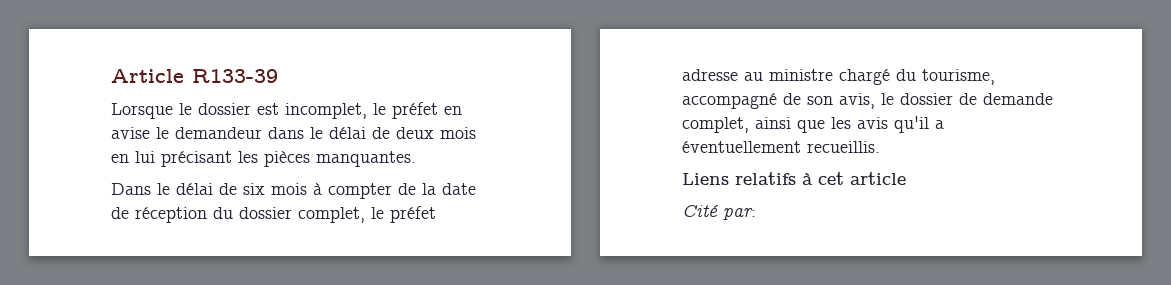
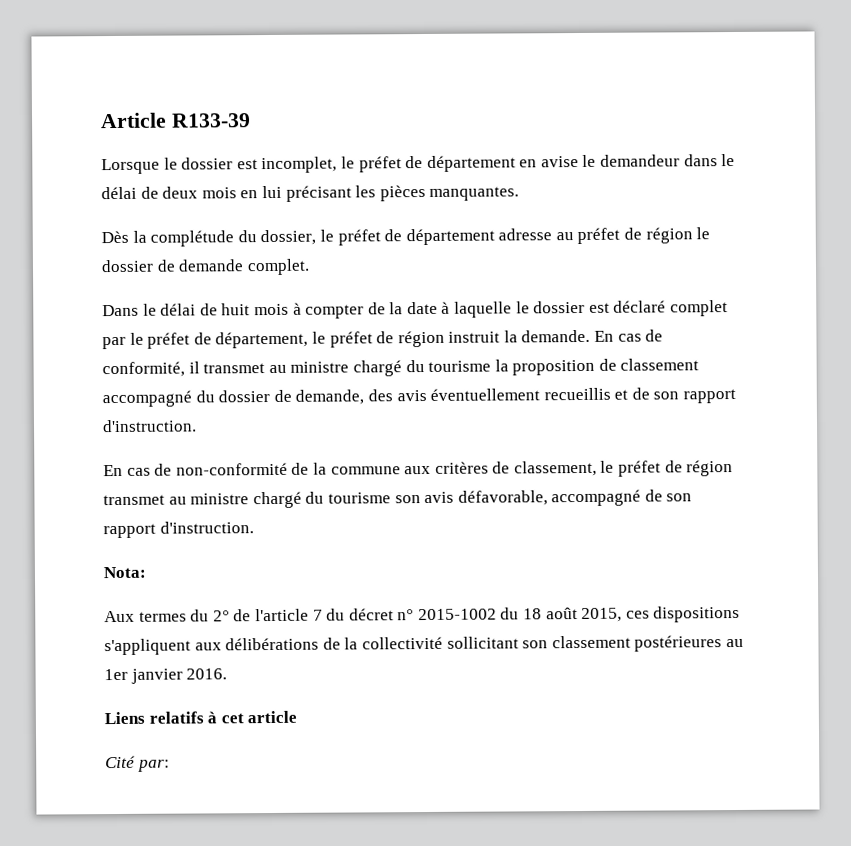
(438, 110) none -> [405,155,516,172] de département
(416, 159) none -> [101,227,711,247] [101,258,310,276] // Dès la complétude du dossier, le préfet de département adresse au préfet de région le dossier de demande complet.
[243,183,265,195] six -> [221,303,251,316] huit
[111,206,436,223] [682,69,995,85] [682,93,1053,109] [682,116,944,133] [682,141,880,153] de réception du dossier complet, le préfet adresse au ministre chargé du tourisme, accompagné de son avis, le dossier de demande complet, ainsi que les avis qu'il a éventuellement recueillis. -> [441,300,729,318] [102,329,664,350] [102,358,700,378] [102,387,737,408] [102,419,197,433] [103,460,734,477] [103,489,693,509] [103,521,254,539] [103,566,146,579] [104,605,741,623] [104,635,744,656] [104,668,228,684] à laquelle le dossier est déclaré complet par le préfet de département, le préfet de région instruit la demande. En cas de conformité, il transmet au ministre chargé du tourisme la proposition de classement accompagné du dossier de demande, des avis éventuellement recueillis et de son rapport d'instruction. // En cas de non-conformité de la commune aux critères de classement, le préfet de région transmet au ministre chargé du tourisme son avis défavorable, accompagné de son rapport d'instruction. // Nota: // Aux termes du 2° de l'article 7 du décret n° 2015-1002 du 18 août 2015, ces dispositions s'appliquent aux délibérations de la collectivité sollicitant son classement postérieures au 1er janvier 2016.

